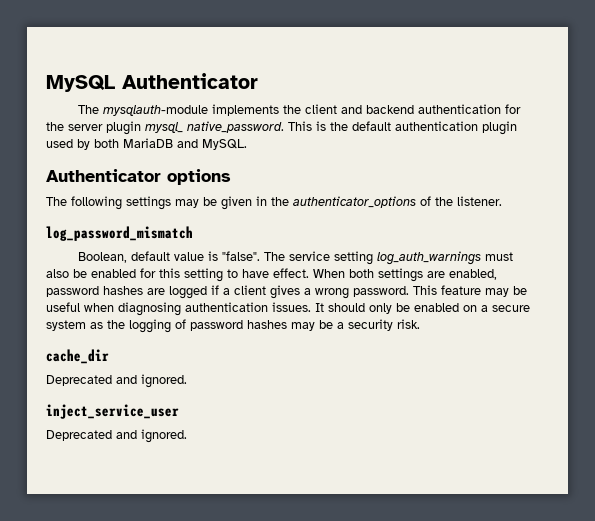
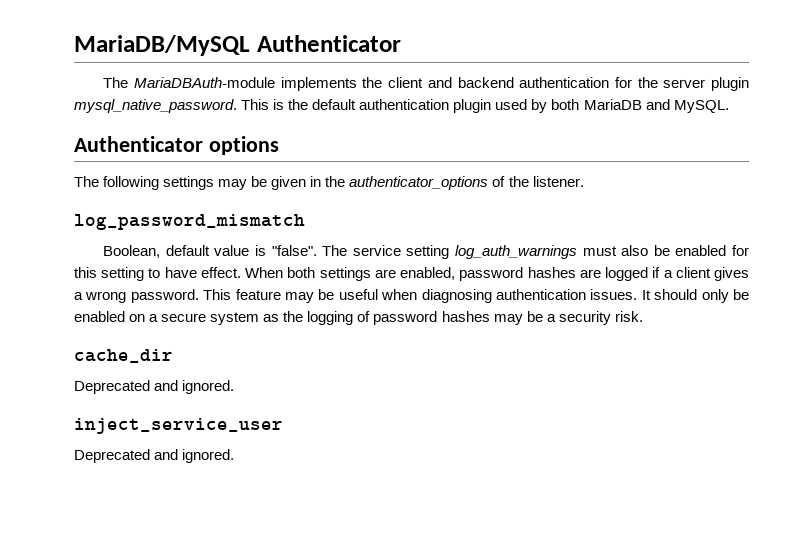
[46,75,115,92] MySQL -> [74,35,250,56] MariaDB/MySQL
[102,105,208,116] mysqlauth-module -> [133,77,275,88] MariaDBAuth-module
[145,121,284,133] mysql_ native_password. -> [74,99,237,113] mysql_native_password.

